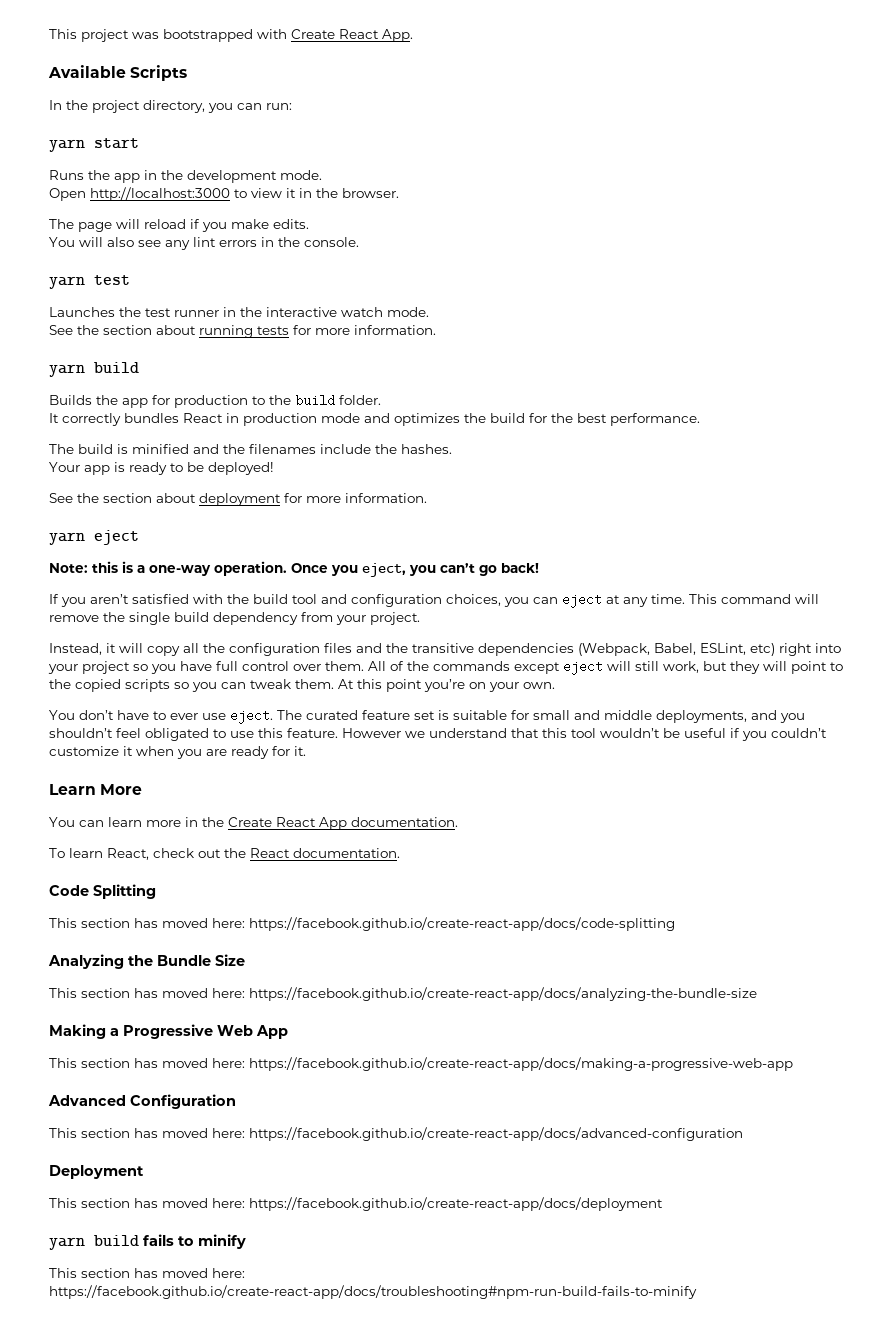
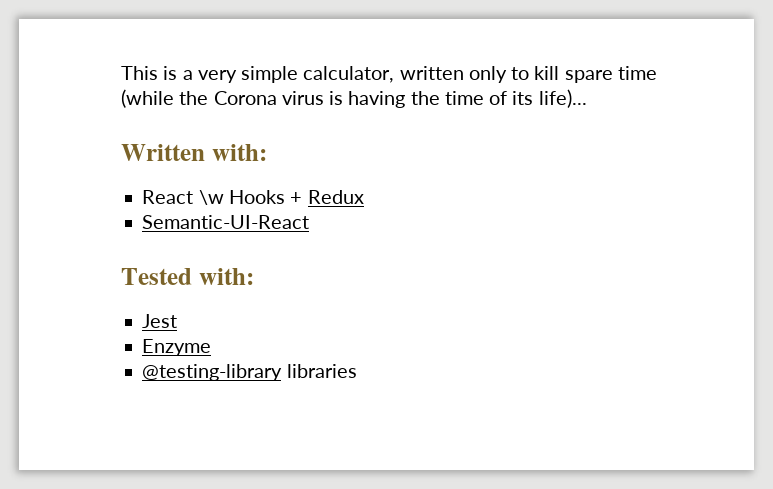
[49,29,413,42] [48,65,188,81] [49,100,292,113] [49,138,139,152] [49,170,322,183] [49,187,399,201] [49,219,309,232] [49,237,359,250] [49,275,130,289] [49,307,429,317] [49,325,436,338] [49,362,139,377] [49,394,381,408] [49,413,700,426] [49,444,452,454] [49,462,274,475] [49,493,427,506] [49,530,139,545] [49,561,539,577] [49,593,819,608] [49,612,420,625] [49,643,841,656] [48,660,843,675] [49,679,555,692] [49,709,805,724] [49,728,827,741] [49,746,306,759] [49,784,143,795] [49,817,458,830] [49,848,400,860] [49,884,156,899] [49,917,675,931] [48,954,245,969] [49,987,757,1001] [49,1024,288,1039] [49,1057,793,1071] [48,1094,236,1109] [49,1127,743,1141] [49,1165,144,1179] [49,1197,663,1211] [49,1234,246,1250] [49,1268,245,1278] [49,1285,697,1299] This project was bootstrapped with Create React App. // Available Scripts // In the project directory, you can run: // yarn start // Runs the app in the development mode. // Open http://localhost:3000 to view it in the browser. // The page will reload if you make edits. // You will also see any lint errors in the console. // yarn test // Launches the test runner in the interactive watch mode. // See the section about running tests for more information. // yarn build // Builds the app for production to the build folder. // It correctly bundles React in production mode and optimizes the build for the best performance. // The build is minified and the filenames include the hashes. // Your app is ready to be deployed! // See the section about deployment for more information. // yarn eject // Note: this is a one-way operation. Once you eject, you can’t go back! // If you aren’t satisfied with the build tool and configuration choices, you can eject at any time. This command will remove the single build dependency from your project. // Instead, it will copy all the configuration files and the transitive dependencies (Webpack, Babel, ESLint, etc) right into your project so you have full control over them. All of the commands except eject will still work, but they will point to the copied scripts so you can tweak them. At this point you’re on your own. // You don’t have to ever use eject. The curated feature set is suitable for small and middle deployments, and you shouldn’t feel obligated to use this feature. However we understand that this tool wouldn’t be useful if you couldn’t customize it when you are ready for it. // Learn More // You can learn more in the Create React App documentation. // To learn React, check out the React documentation. // Code Splitting // This section has moved here: https://facebook.github.io/create-react-app/docs/code-splitting // Analyzing the Bundle Size // This section has moved here: https://facebook.github.io/create-react-app/docs/analyzing-the-bundle-size // Making a Progressive Web App // This section has moved here: https://facebook.github.io/create-react-app/docs/making-a-progressive-web-app // Advanced Configuration // This section has moved here: https://facebook.github.io/create-react-app/docs/advanced-configuration // Deployment // This section has moved here: https://facebook.github.io/create-react-app/docs/deployment // yarn build fails to minify // This section has moved here: https://facebook.github.io/create-react-app/docs/troubleshooting#npm-run-build-fails-to-minify -> [121,66,657,83] [121,89,587,108] [121,144,267,161] [142,190,364,205] [142,215,310,229] [121,268,254,285] [142,314,178,328] [142,339,212,356] [142,364,357,381] This is a very simple calculator, written only to kill spare time (while the Corona virus is having the time of its life)... // Written with: // React \w Hooks + Redux // Semantic-UI-React // Tested with: // Jest // Enzyme // @testing-library libraries

